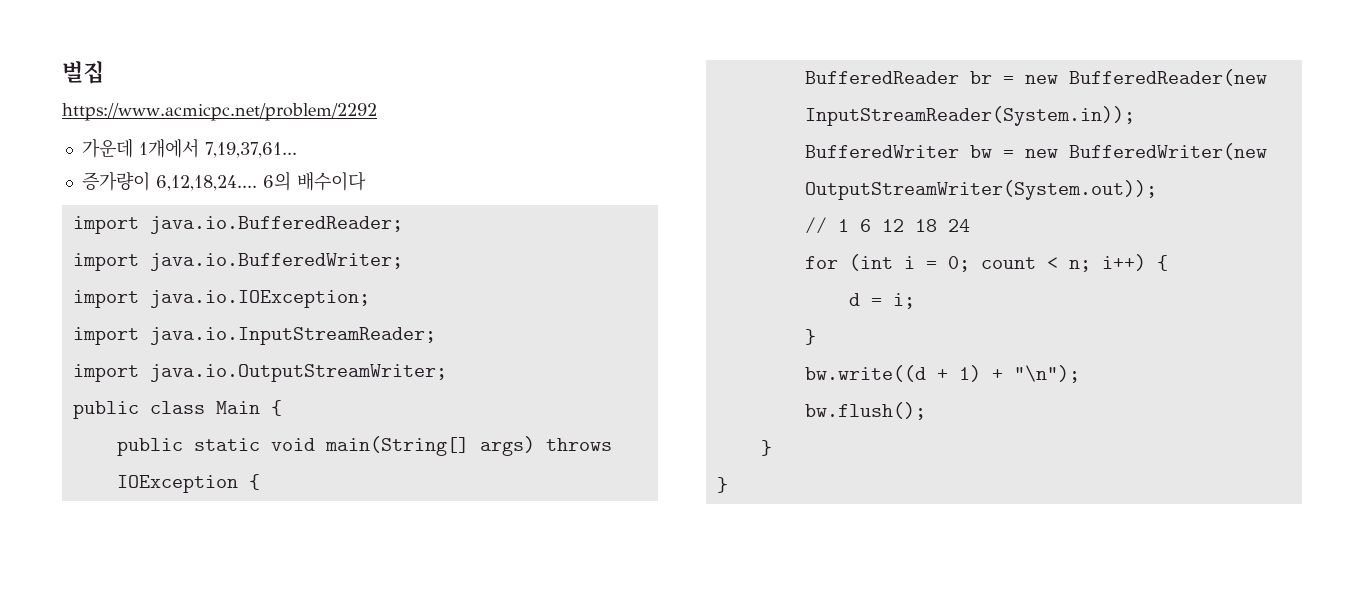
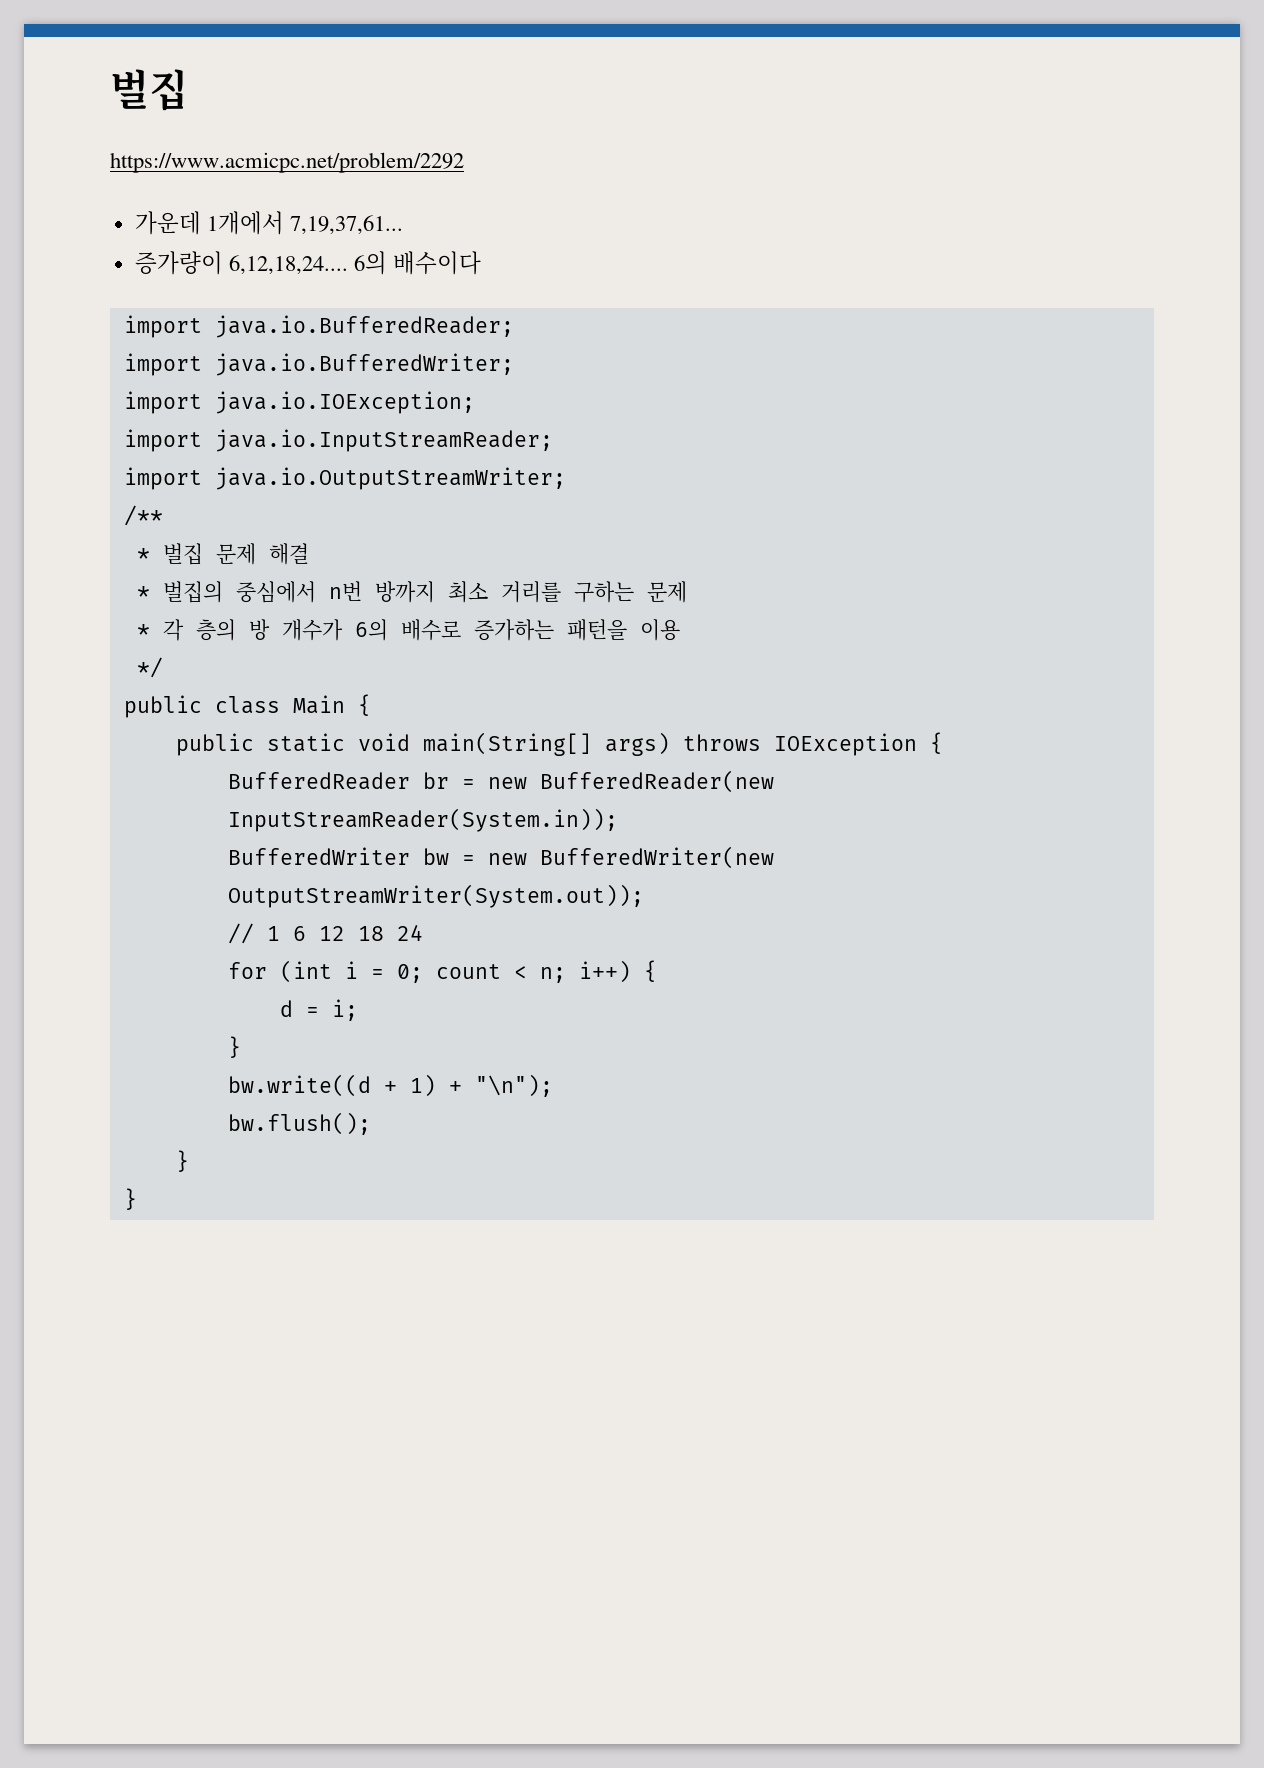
(447, 373) none -> [123,505,163,526] [136,543,309,565] [136,581,687,603] [136,619,680,641] [136,657,163,678] // /** // * 벌집 문제 해결 // * 벌집의 중심에서 n번 방까지 최소 거리를 구하는 문제 // * 각 층의 방 개수가 6의 배수로 증가하는 패턴을 이용 // */

